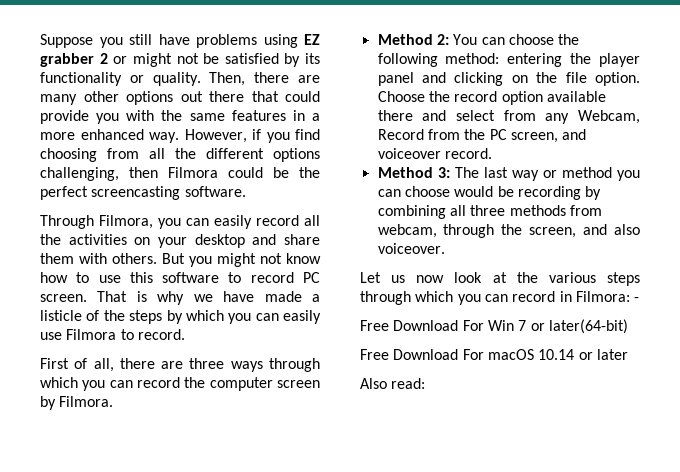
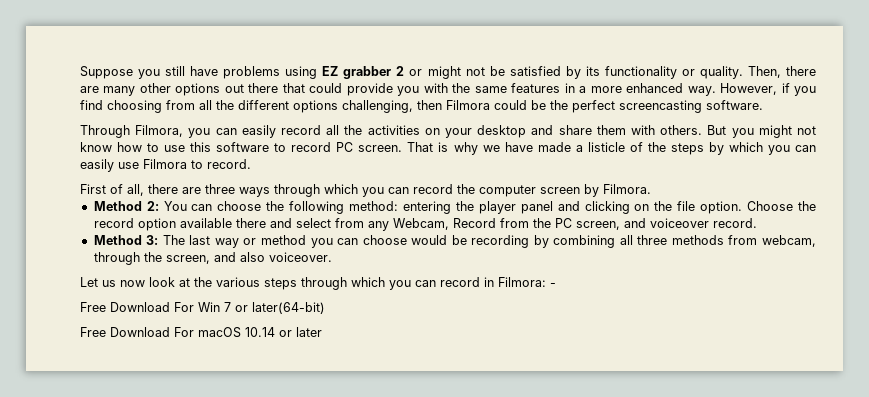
[360,378,426,389] // Also read: -> (322, 332) none

